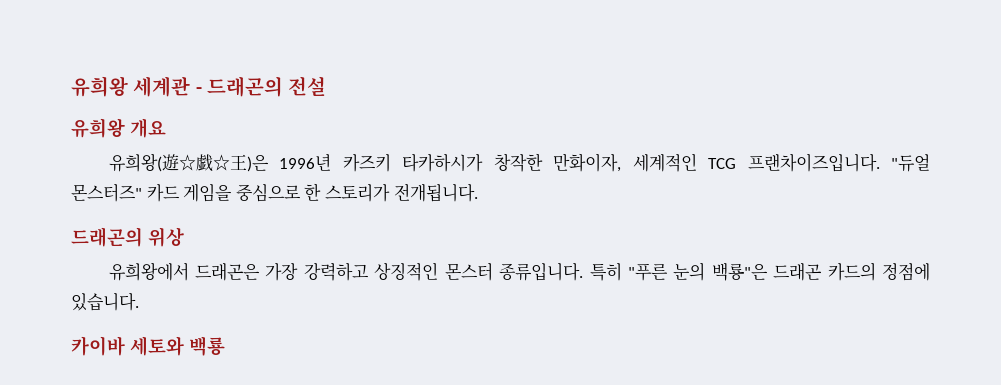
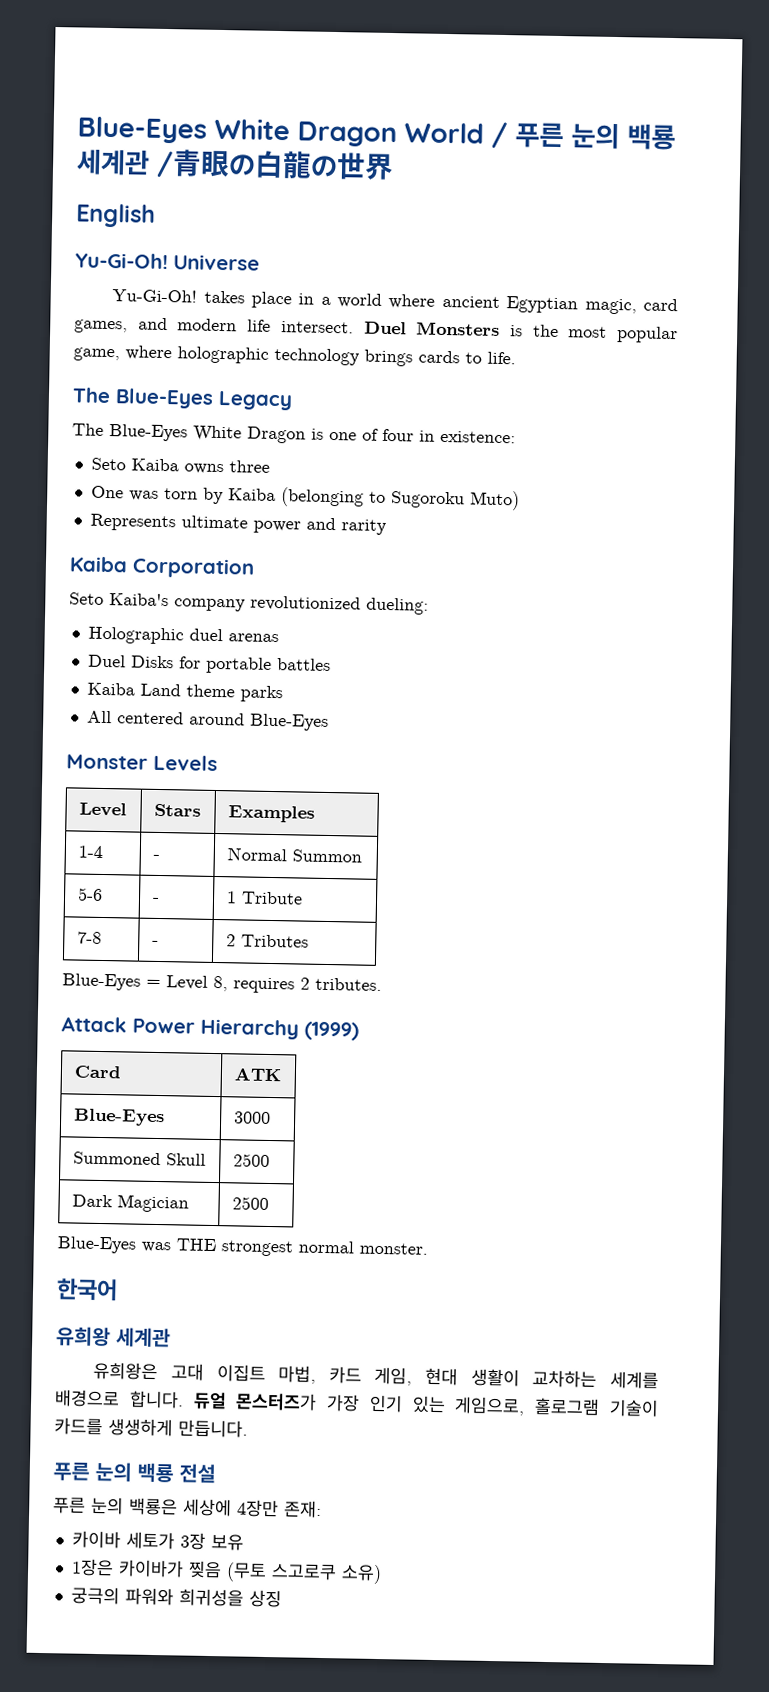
[71,76,327,97] [71,118,166,138] [108,153,930,172] [71,183,478,202] [71,227,184,247] [108,262,931,281] [71,293,139,311] [71,336,225,356] 유희왕 세계관 - 드래곤의 전설 // 유희왕 개요 // 유희왕(遊☆戯☆王)은 1996년 카즈키 타카하시가 창작한 만화이자, 세계적인 TCG 프랜차이즈입니다. "듀얼 몬스터즈" 카드 게임을 중심으로 한 스토리가 전개됩니다. // 드래곤의 위상 // 유희왕에서 드래곤은 가장 강력하고 상징적인 몬스터 종류입니다. 특히 "푸른 눈의 백룡"은 드래곤 카드의 정점에 있습니다. // 카이바 세토와 백룡 -> [77,116,676,151] [76,149,394,181] [75,203,156,228] [75,252,260,271] [112,289,678,315] [74,317,678,344] [73,345,516,367] [72,387,293,411] [72,423,516,444] [90,457,270,475] [90,485,520,511] [89,513,387,535] [69,556,255,579] [69,592,429,615] [87,626,279,645] [87,654,331,674] [86,682,283,703] [86,710,329,731] [66,754,218,772] [78,802,127,817] [153,803,201,817] [227,805,315,823] [77,845,103,858] [152,854,160,860] [226,847,362,863] [76,887,103,901] [151,897,160,902] [225,891,303,905] [76,931,102,944] [151,940,159,945] [225,934,309,948] [62,973,382,994] [61,1016,359,1041] [73,1065,121,1079] [233,1067,282,1082] [72,1108,165,1127] [233,1111,271,1125] [72,1151,206,1166] [232,1153,270,1167] [71,1194,189,1213] [231,1196,269,1210] [57,1236,428,1257] [56,1278,118,1302] [56,1326,171,1348] [93,1361,659,1389] [54,1389,659,1417] [54,1417,248,1438] [53,1461,216,1484] [53,1496,322,1518] [71,1530,244,1551] [70,1558,382,1585] [70,1586,282,1608] Blue-Eyes White Dragon World / 푸른 눈의 백룡 세계관 /青眼の白龍の世界 // English // Yu-Gi-Oh! Universe // Yu-Gi-Oh! takes place in a world where ancient Egyptian magic, card games, and modern life intersect. Duel Monsters is the most popular game, where holographic technology brings cards to life. // The Blue-Eyes Legacy // The Blue-Eyes White Dragon is one of four in existence: // Seto Kaiba owns three // One was torn by Kaiba (belonging to Sugoroku Muto) // Represents ultimate power and rarity // Kaiba Corporation // Seto Kaiba's company revolutionized dueling: // Holographic duel arenas // Duel Disks for portable battles // Kaiba Land theme parks // All centered around Blue-Eyes // Monster Levels // Level | Stars | Examples // 1-4 | - | Normal Summon // 5-6 | - | 1 Tribute // 7-8 | - | 2 Tributes // Blue-Eyes = Level 8, requires 2 tributes. // Attack Power Hierarchy (1999) // Card | ATK // Blue-Eyes | 3000 // Summoned Skull | 2500 // Dark Magician | 2500 // Blue-Eyes was THE strongest normal monster. // 한국어 // 유희왕 세계관 // 유희왕은 고대 이집트 마법, 카드 게임, 현대 생활이 교차하는 세계를 배경으로 합니다. 듀얼 몬스터즈가 가장 인기 있는 게임으로, 홀로그램 기술이 카드를 생생하게 만듭니다. // 푸른 눈의 백룡 전설 // 푸른 눈의 백룡은 세상에 4장만 존재: // 카이바 세토가 3장 보유 // 1장은 카이바가 찢음 (무토 스고로쿠 소유) // 궁극의 파워와 희귀성을 상징

